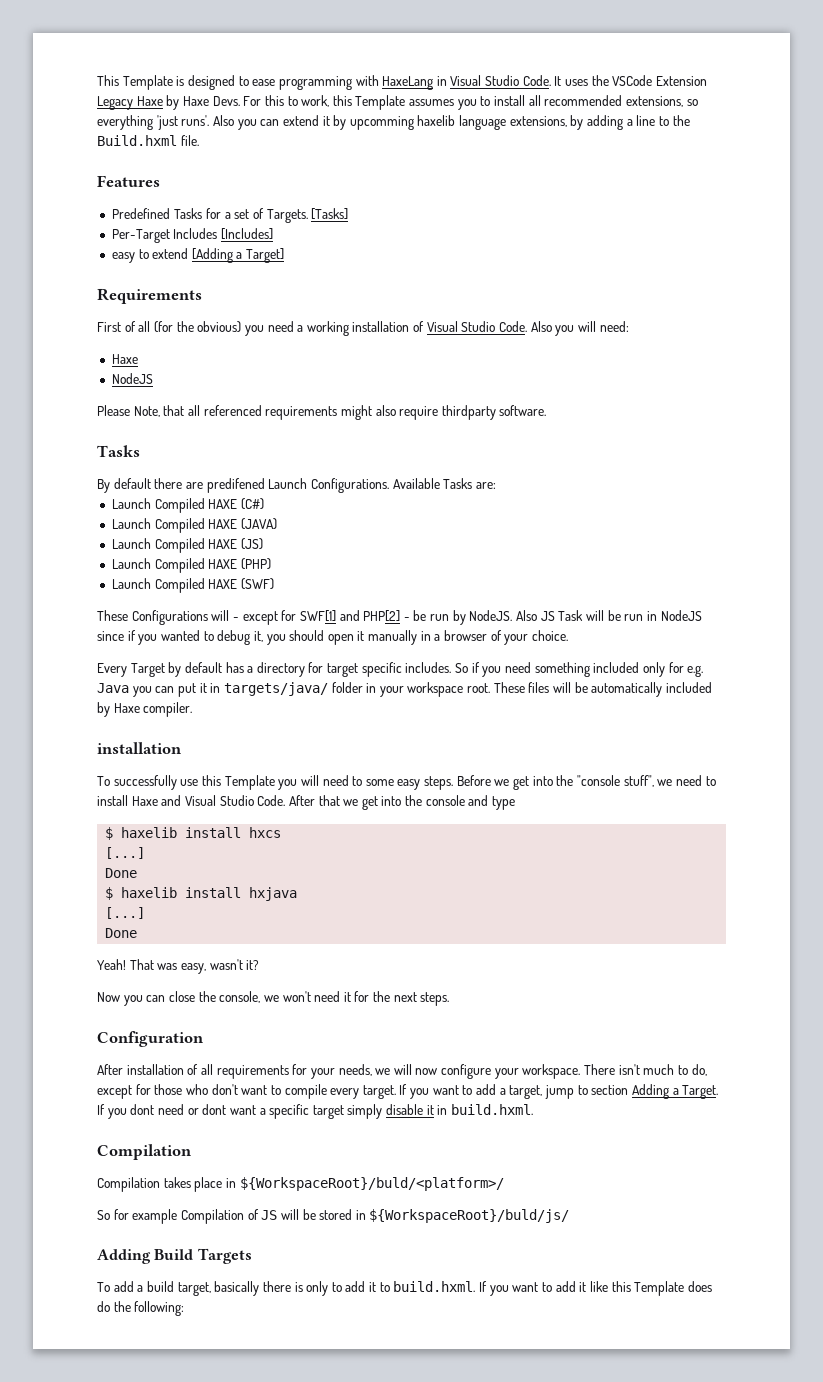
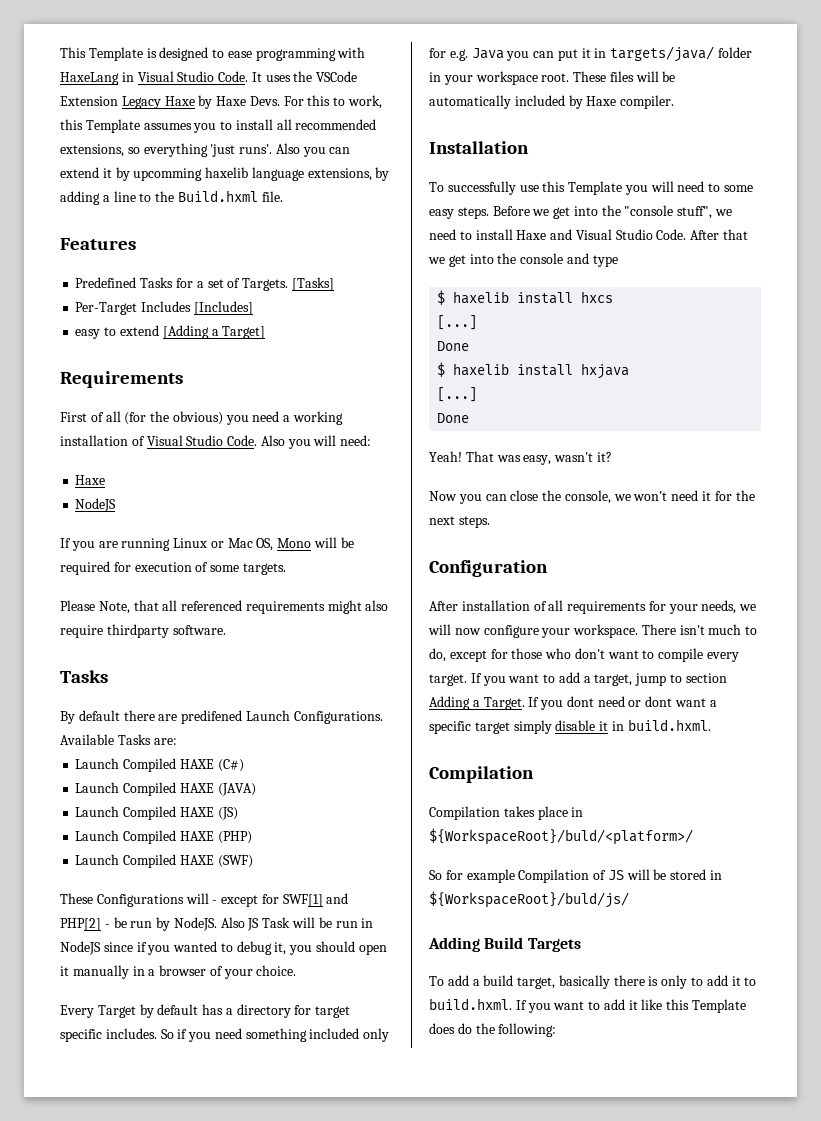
(153, 378) none -> [60,537,354,551] [60,561,286,575] // If you are running Linux or Mac OS, Mono will be required for execution of some targets.
[97,742,182,754] installation -> [429,141,529,154] Installation

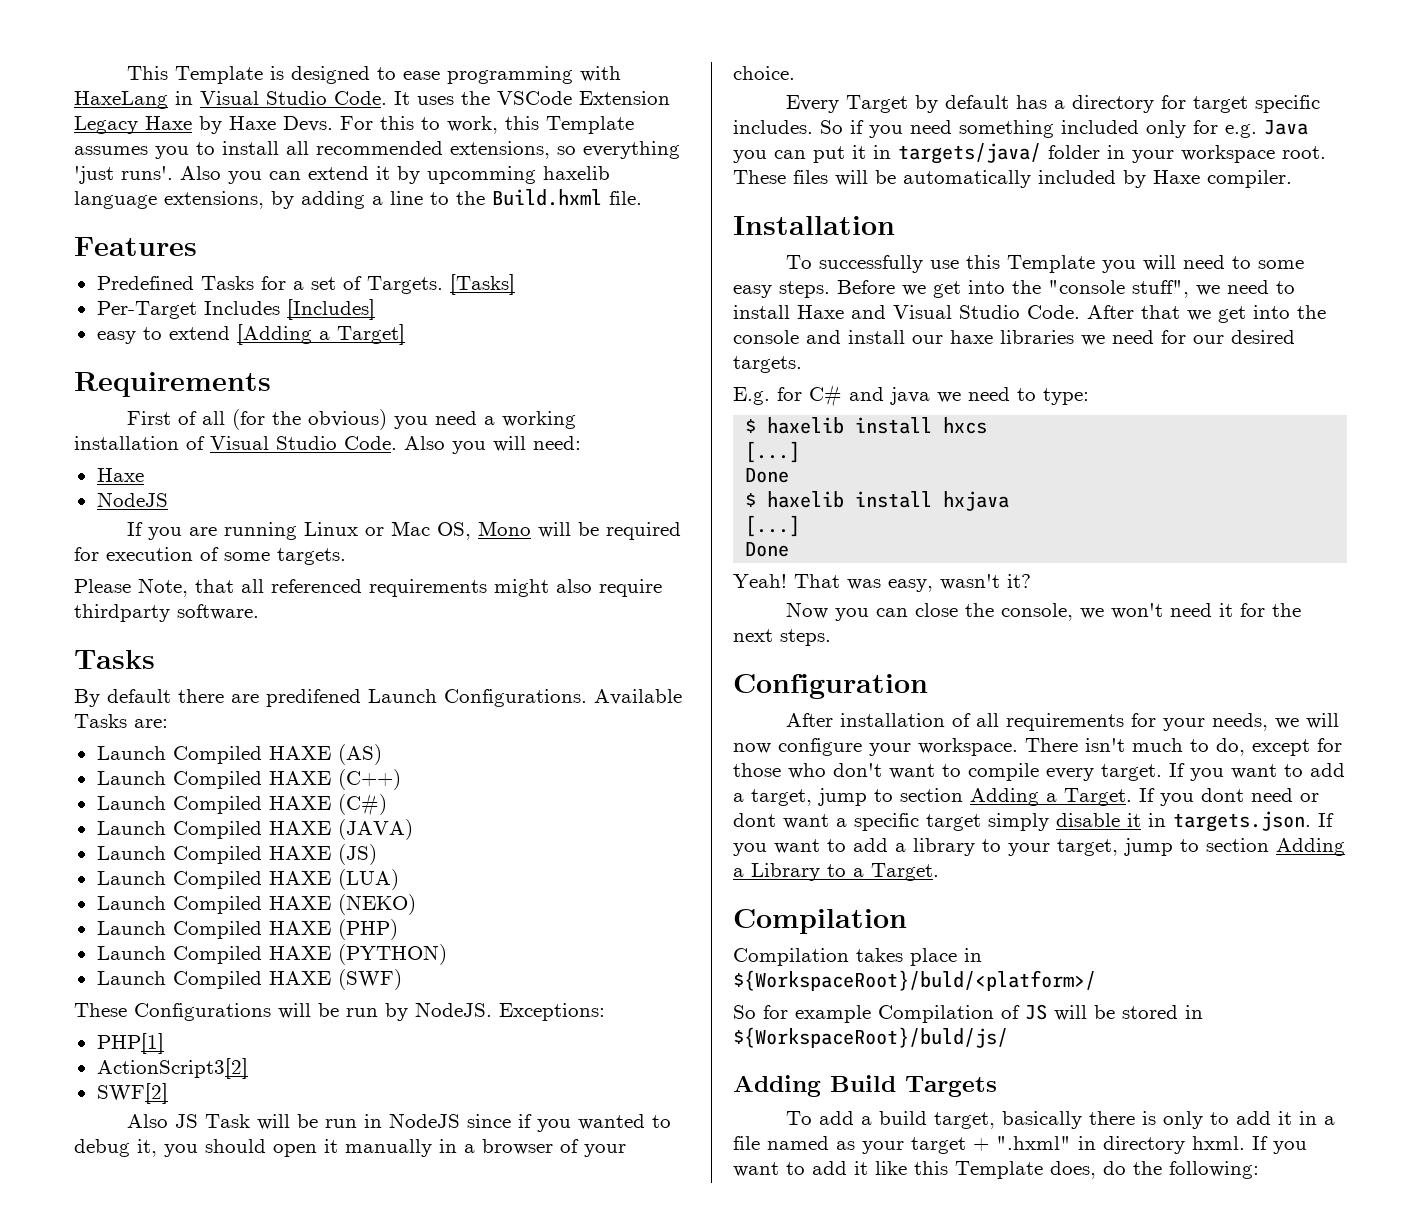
(177, 741) none -> [96,744,382,765] [96,769,401,790] // Launch Compiled HAXE (AS) // Launch Compiled HAXE (C++)
(238, 813) none -> [96,869,399,890] [96,894,416,915] // Launch Compiled HAXE (LUA) // Launch Compiled HAXE (NEKO)
(252, 837) none -> [96,944,447,965] // Launch Compiled HAXE (PYTHON)
[212,893,349,907] [60,917,217,931] - except for SWF[1] and PHP[2] - be run by NodeJS. -> [318,1002,605,1021] [96,1033,164,1054] [96,1058,248,1079] [96,1083,168,1104] be run by NodeJS. Exceptions: // PHP[1] // ActionScript3[2] // SWF[2] //
[592,255,618,267] type -> [848,330,1295,346] [733,356,802,373] [733,384,1089,407] install our haxe libraries we need for our desired targets. // E.g. for C# and java we need to type:
[627,719,711,731] build.hxml. -> [1173,811,1334,832] [733,838,1345,856] [733,863,939,881] targets.json. If you want to add a library to your target, jump to section Adding a Library to a Target.
[744,977,757,986] [429,998,512,1010] to build.hxml. -> [1299,1111,1336,1125] [733,1136,1245,1154] in a file named as your target + ".hxml" in directory hxml.
[429,1023,455,1034] does -> [1050,1161,1096,1179] does,

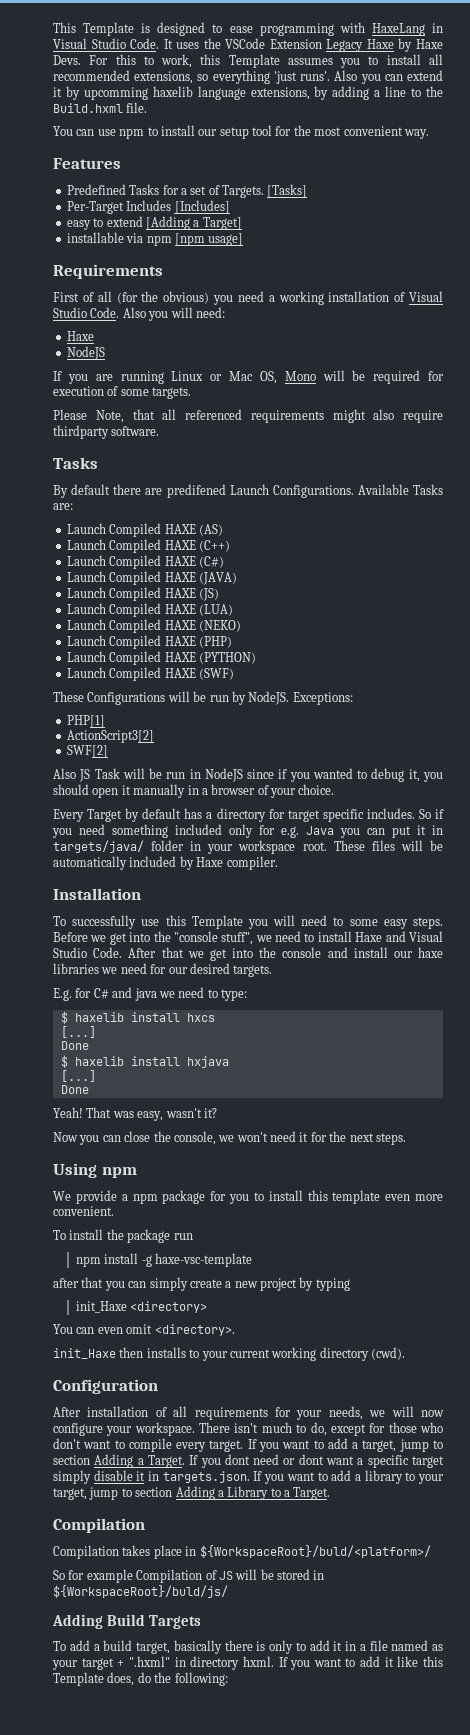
(642, 198) none -> [53,125,429,139] // You can use npm to install our setup tool for the most convenient way.
(405, 334) none -> [66,232,244,246] // installable via npm [npm usage]
(831, 637) none -> [53,1163,137,1178] [53,1190,443,1204] [53,1206,114,1216] [53,1229,193,1243] [75,1253,252,1267] [53,1277,350,1291] [75,1301,208,1313] [53,1324,235,1336] [53,1347,405,1361] // Using npm // We provide a npm package for you to install this template even more convenient. // To install the package run // npm install -g haxe-vsc-template // after that you can simply create a new project by typing // init_Haxe <directory> // You can even omit <directory>. // init_Haxe then installs to your current working directory (cwd).

